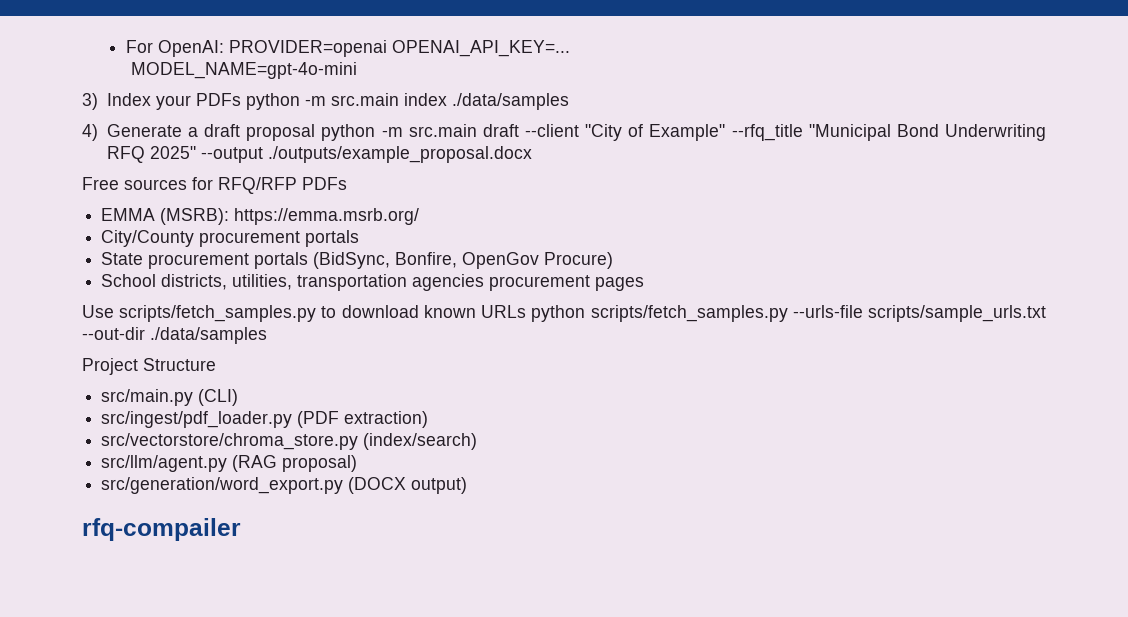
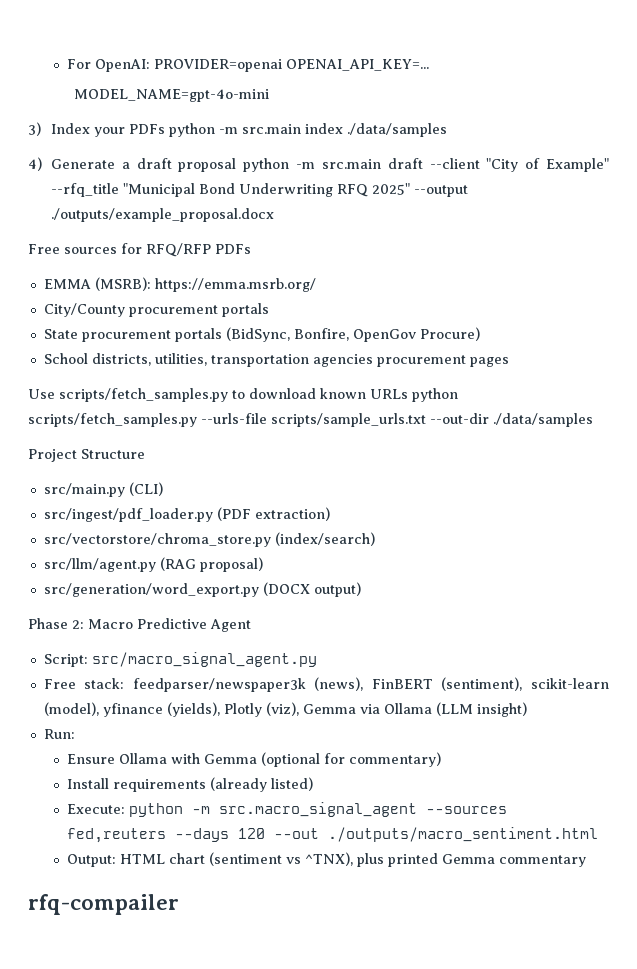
(468, 485) none -> [28,618,251,632] [43,652,317,667] [43,677,609,692] [43,702,527,717] [43,729,75,739] [66,752,441,767] [66,777,313,792] [66,802,507,817] [66,827,598,843] [66,852,586,867] // Phase 2: Macro Predictive Agent // Script: src/macro_signal_agent.py // Free stack: feedparser/newspaper3k (news), FinBERT (sentiment), scikit-learn (model), yfinance (yields), Plotly (viz), Gemma via Ollama (LLM insight) // Run: // Ensure Ollama with Gemma (optional for commentary) // Install requirements (already listed) // Execute: python -m src.macro_signal_agent --sources fed,reuters --days 120 --out ./outputs/macro_sentiment.html // Output: HTML chart (sentiment vs ^TNX), plus printed Gemma commentary

